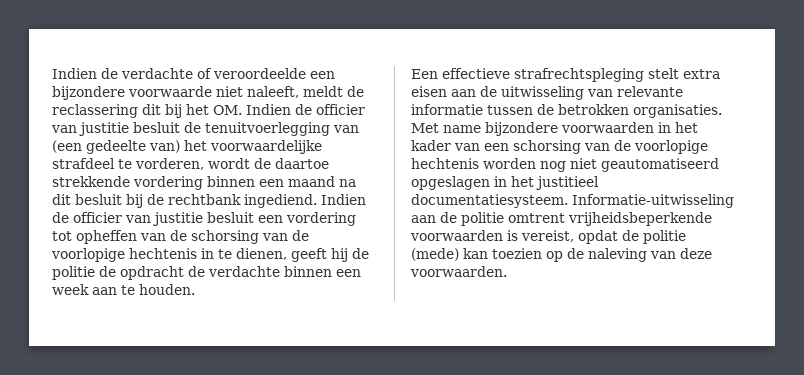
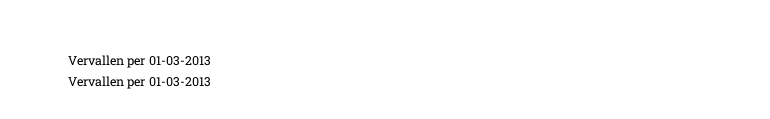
[52,68,335,79] [52,86,364,100] [52,104,365,118] [51,122,359,136] [52,140,322,154] [52,158,329,170] [52,176,356,190] [52,194,366,208] [52,212,356,226] [52,230,309,244] [51,248,369,262] [52,266,361,280] [52,284,195,295] [411,68,720,82] [411,86,683,100] [411,104,722,118] [411,122,698,136] [411,140,708,154] [411,158,719,172] [411,176,599,190] [411,194,734,208] [411,212,712,226] [410,230,686,244] [411,248,712,262] [410,266,507,277] Indien de verdachte of veroordeelde een bijzondere voorwaarde niet naleeft, meldt de reclassering dit bij het OM. Indien de officier van justitie besluit de tenuitvoerlegging van (een gedeelte van) het voorwaardelijke strafdeel te vorderen, wordt de daartoe strekkende vordering binnen een maand na dit besluit bij de rechtbank ingediend. Indien de officier van justitie besluit een vordering tot opheffen van de schorsing van de voorlopige hechtenis in te dienen, geeft hij de politie de opdracht de verdachte binnen een week aan te houden. // Een effectieve strafrechtspleging stelt extra eisen aan de uitwisseling van relevante informatie tussen de betrokken organisaties. Met name bijzondere voorwaarden in het kader van een schorsing van de voorlopige hechtenis worden nog niet geautomatiseerd opgeslagen in het justitieel documentatiesysteem. Informatie-uitwisseling aan de politie omtrent vrijheidsbeperkende voorwaarden is vereist, opdat de politie (mede) kan toezien op de naleving van deze voorwaarden. -> [68,55,211,68] [68,76,211,89] Vervallen per 01-03-2013 // Vervallen per 01-03-2013

